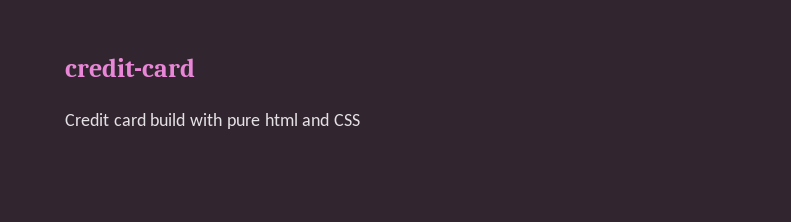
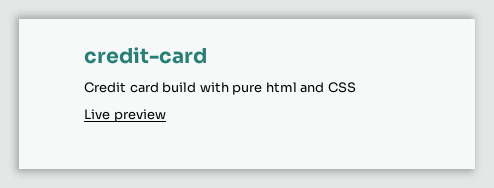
(361, 120) none -> [84,109,166,122] // Live preview

